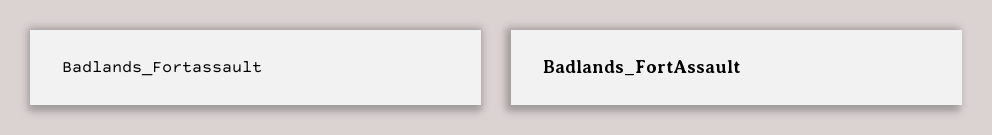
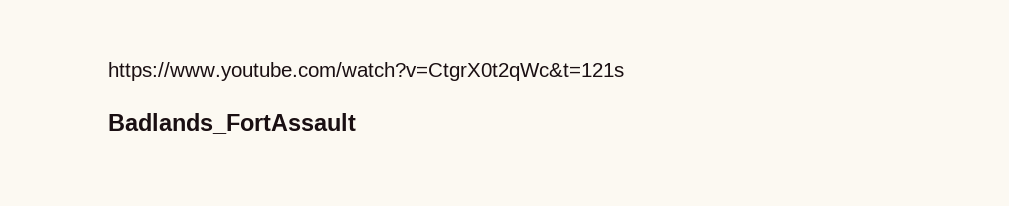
[62,61,262,76] Badlands_Fortassault -> [108,62,624,81] https://www.youtube.com/watch?v=CtgrX0t2qWc&t=121s

